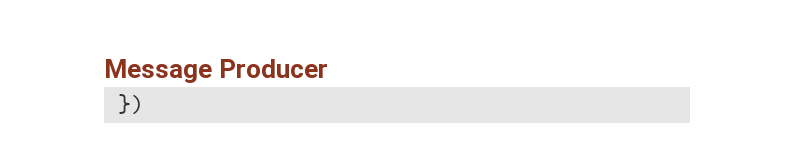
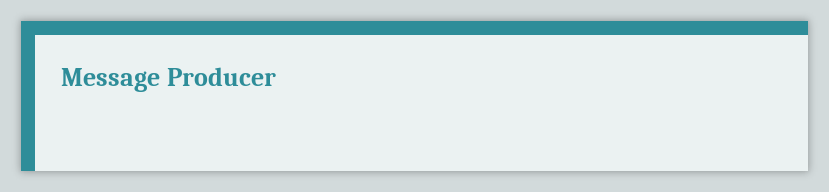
[118,94,145,114] // }) -> (277, 76) none

